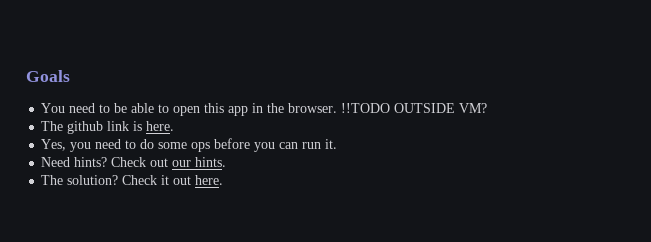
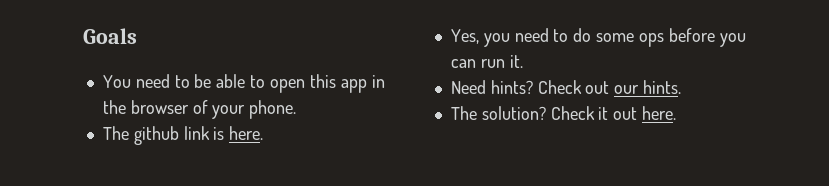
[288,103,488,113] browser. !!TODO OUTSIDE VM? -> [130,100,297,119] browser of your phone.

